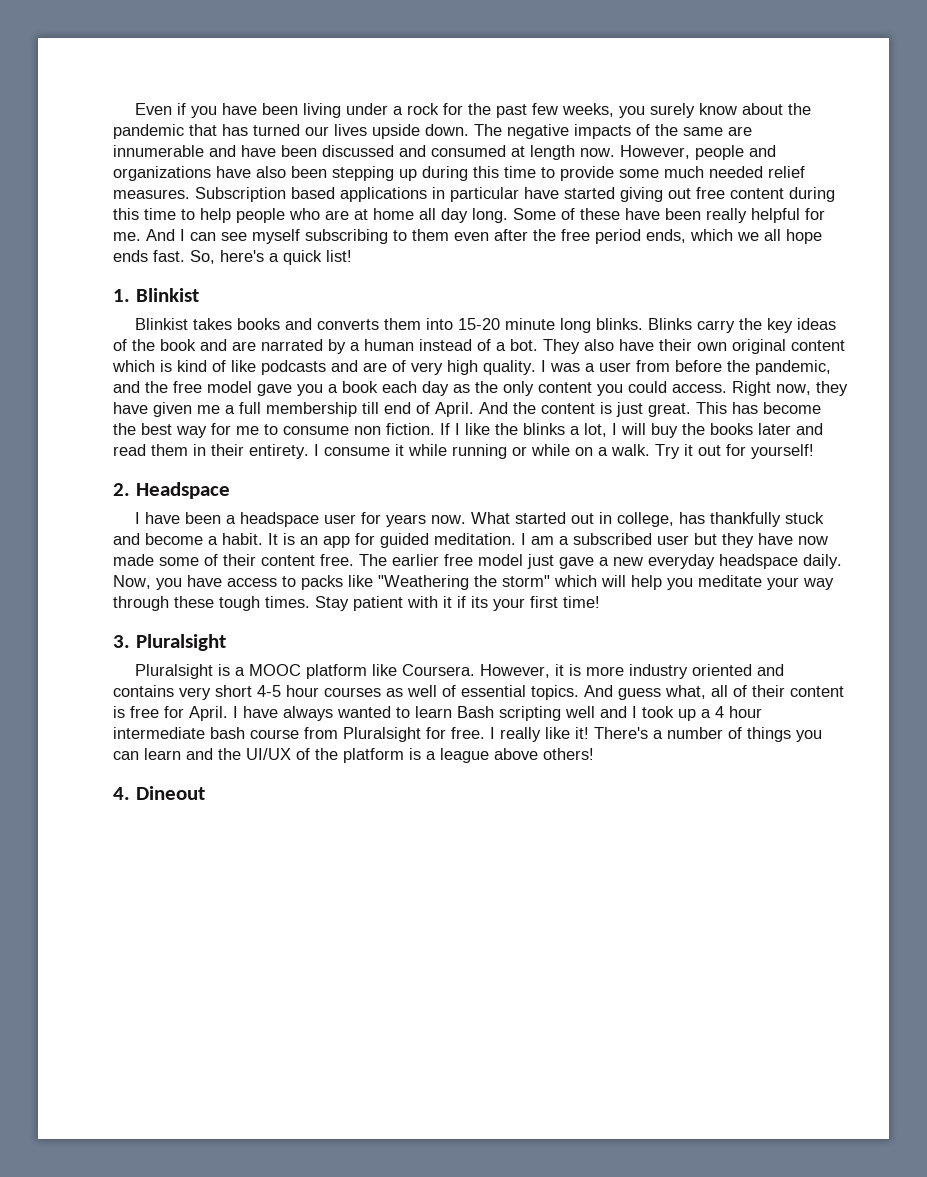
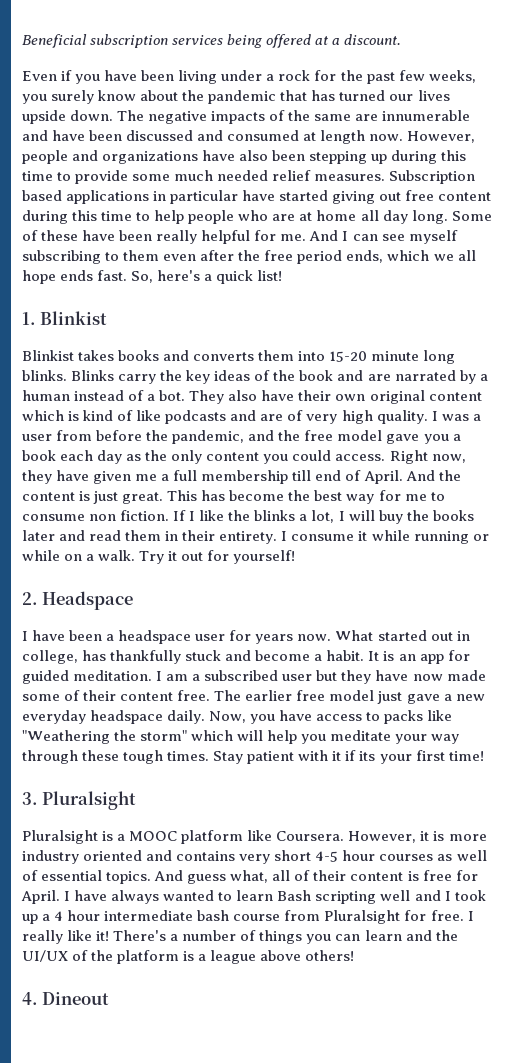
(134, 109) none -> [22,34,402,48] Beneficial subscription services being offered at a discount. //

